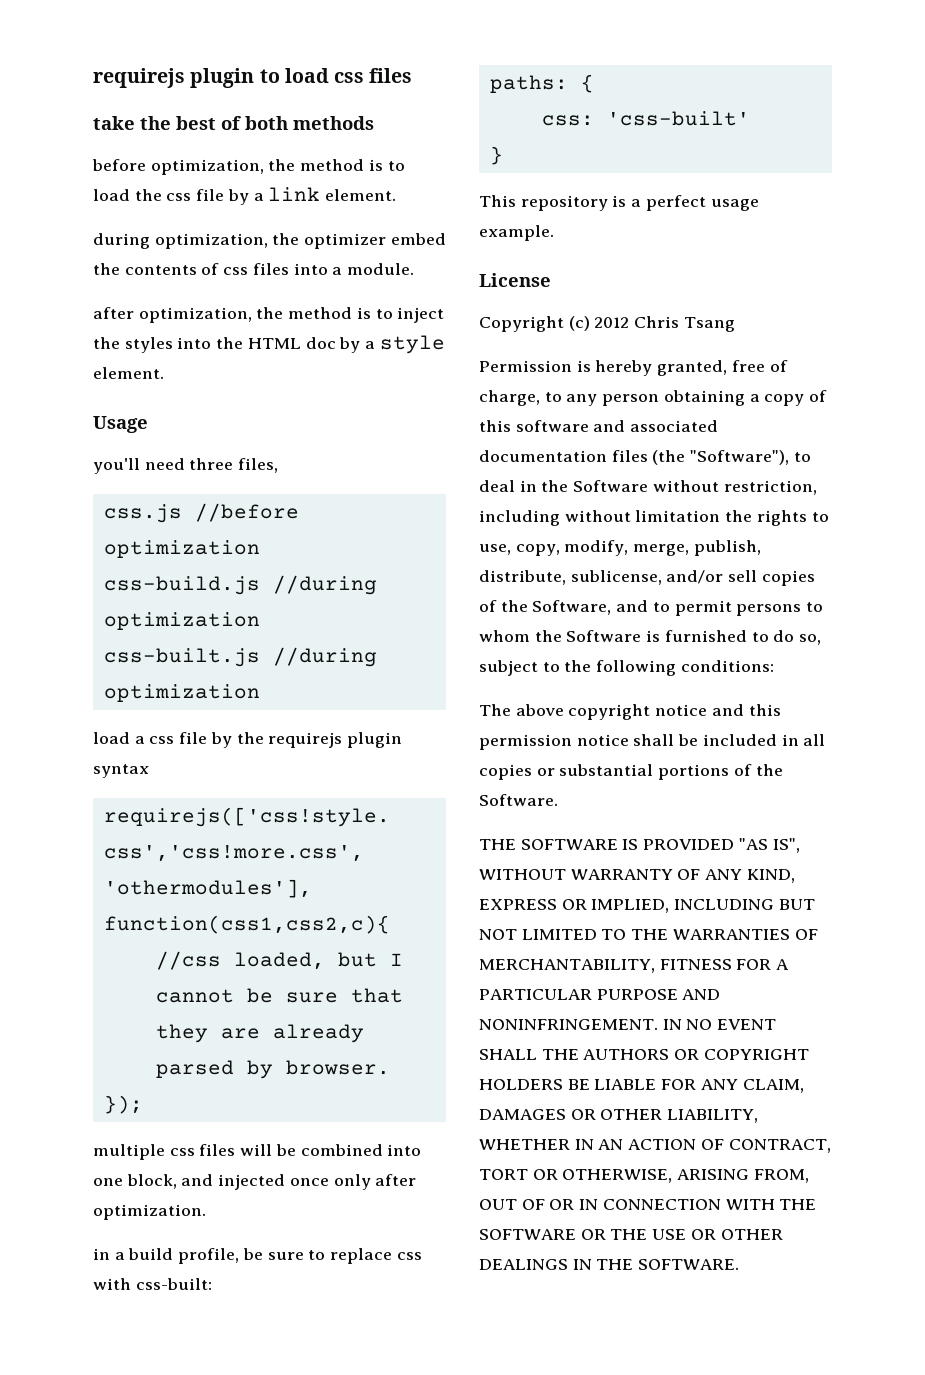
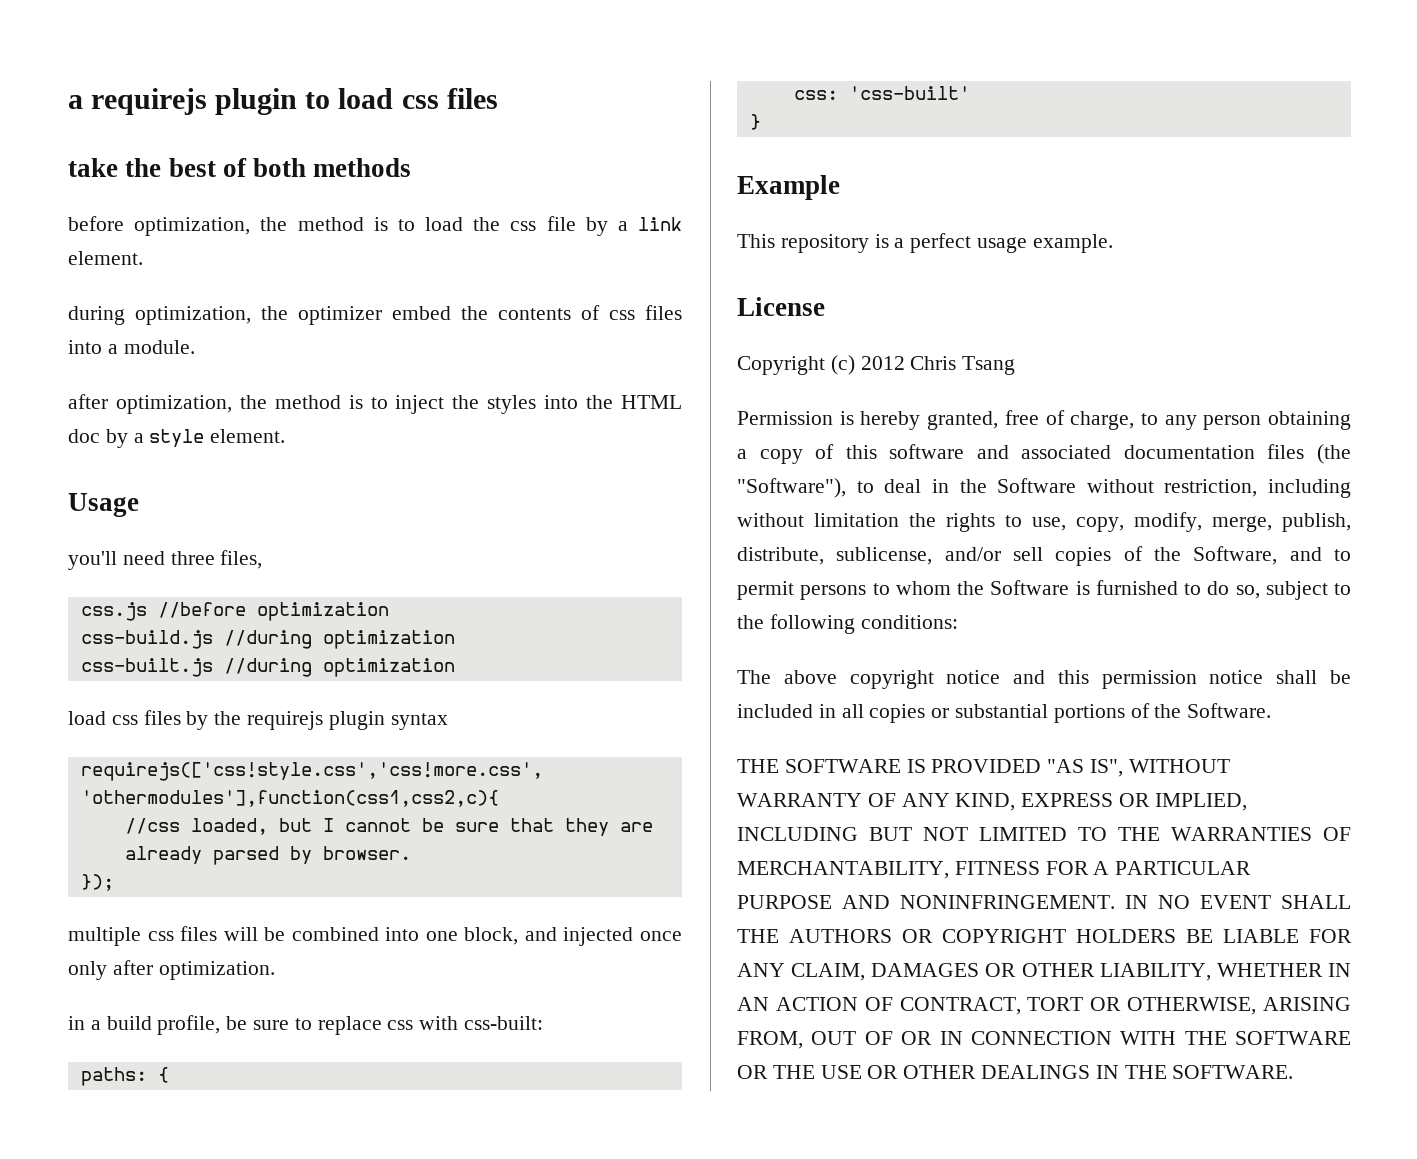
(93, 78) none -> [68,95,83,109] a
[134,732,208,744] a css file -> [111,710,181,725] css files
(503, 155) none -> [737,175,840,200] // Example

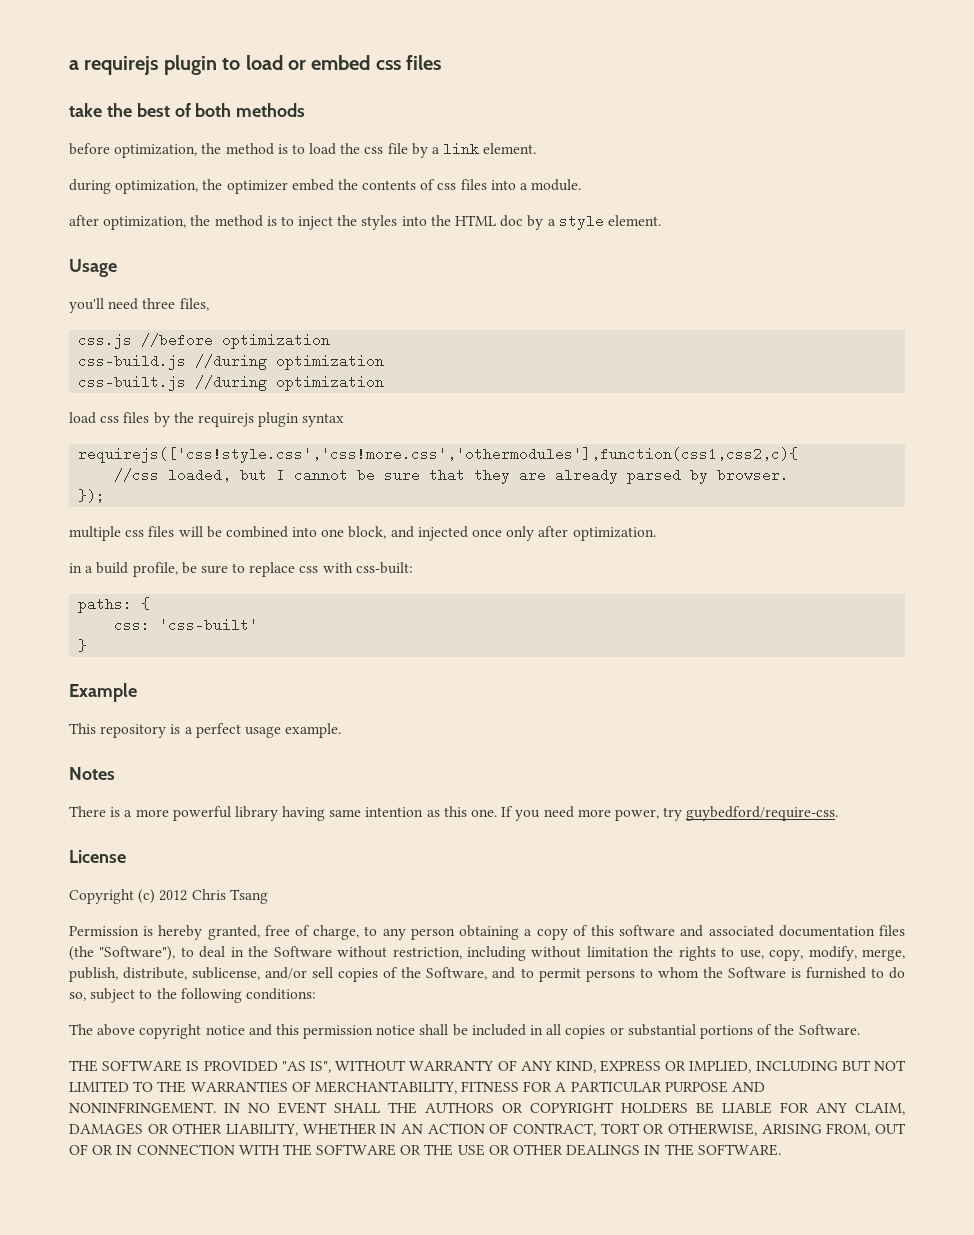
(394, 98) none -> [288,55,371,70] or embed
(1113, 243) none -> [69,767,115,780] [69,806,839,821] // Notes // There is a more powerful library having same intention as this one. If you need more power, try guybedford/require-css.

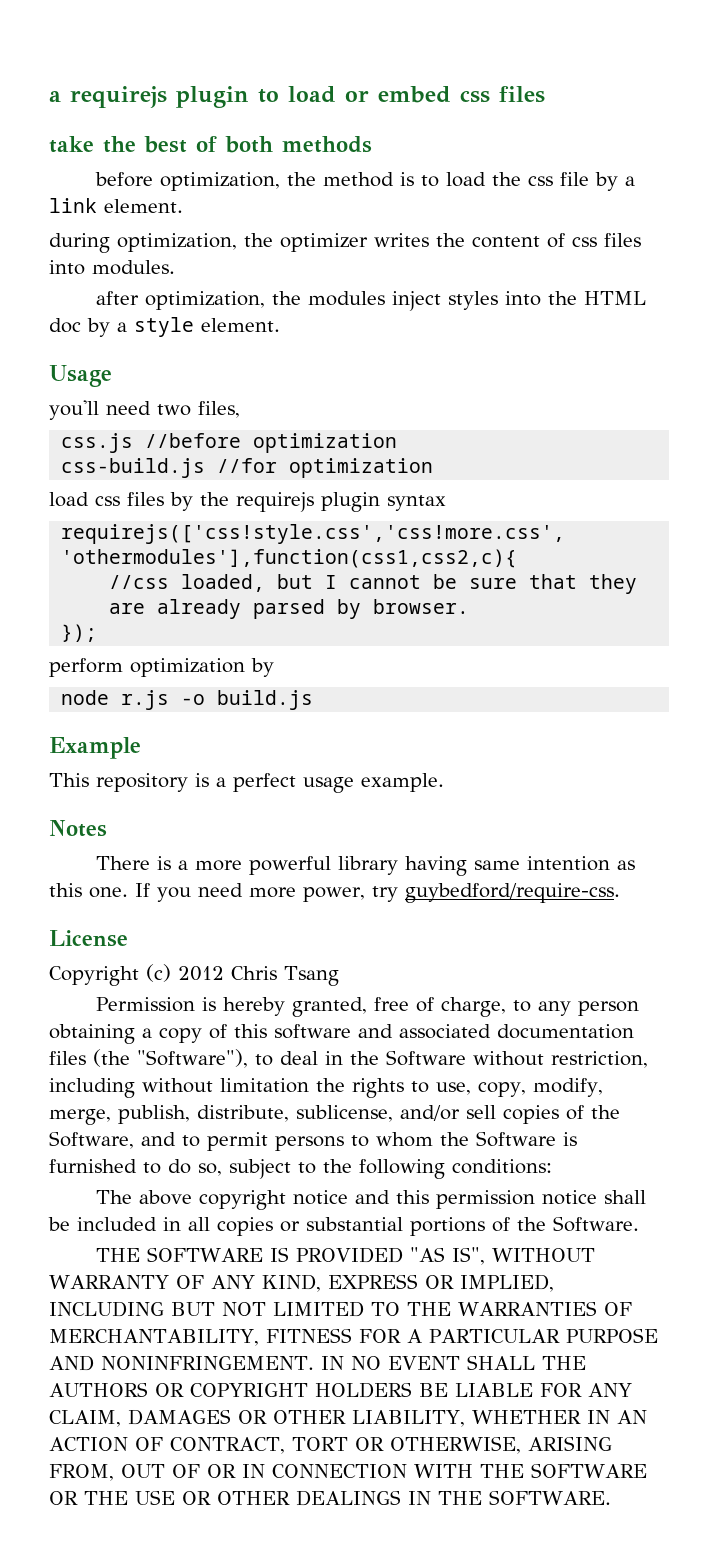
[291,179,417,191] embed the contents -> [374,233,540,248] writes the content
[520,179,582,191] a module. -> [92,260,175,275] modules.
[214,215,358,230] method is to inject the -> [307,291,441,311] modules inject
[142,298,176,309] three -> [157,404,191,416] two
[195,354,385,370] [78,375,268,391] //during optimization // css-built.js //during -> [217,458,278,473] //for
[69,526,656,541] [69,562,413,577] [78,597,151,613] [114,618,259,632] [78,639,88,652] multiple css files will be combined into one block, and injected once only after optimization. // in a build profile, be sure to replace css with css-built: // paths: { // css: 'css-built' // } -> [49,658,274,677] [61,690,314,710] perform optimization by // node r.js -o build.js

